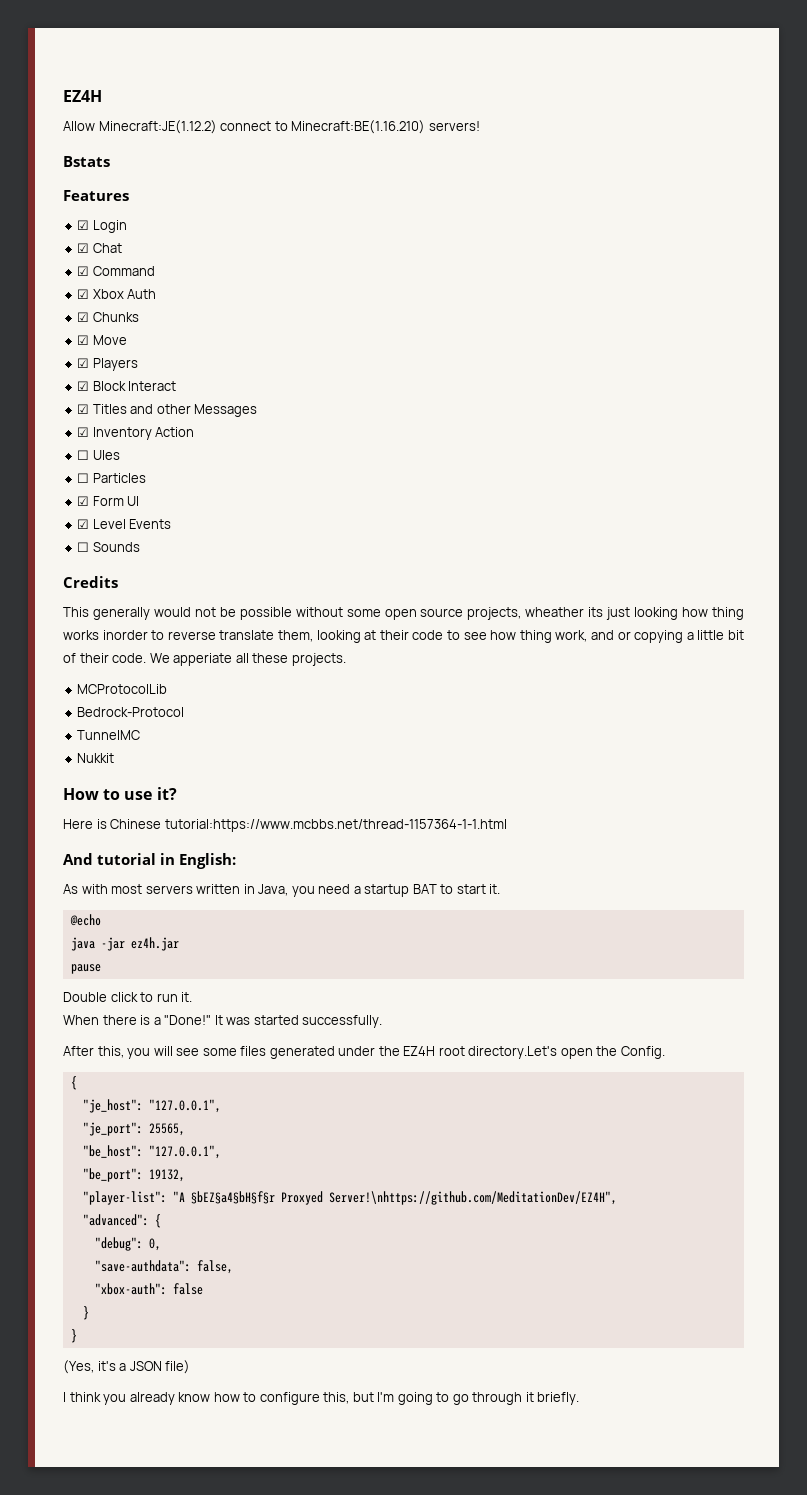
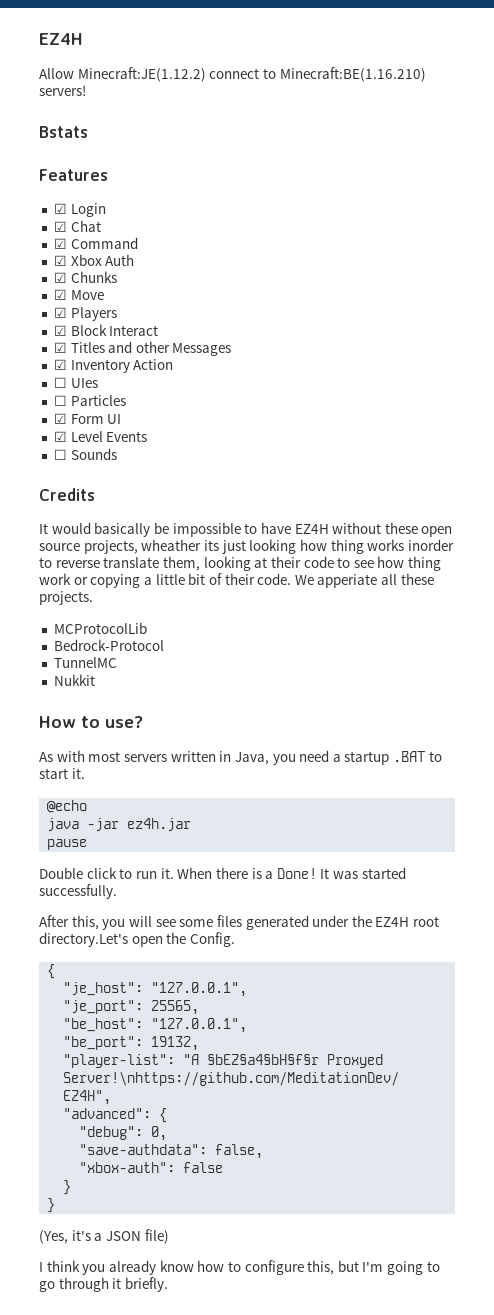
[63,607,381,620] This generally would not be possible without some -> [39,522,418,537] It would basically be impossible to have EZ4H without these
[555,630,615,642] work, and -> [39,573,71,585] work
[124,787,177,800] [63,819,507,832] [63,853,236,869] use it? // Here is Chinese tutorial:https://www.mcbbs.net/thread-1157364-1-1.html // And tutorial in English: -> [105,716,143,728] use?
[412,884,437,894] BAT -> [393,751,426,762] .BAT
(193, 997) // -> (174, 873) none
[164,1015,212,1025] "Done!" -> [276,868,317,879] Done!

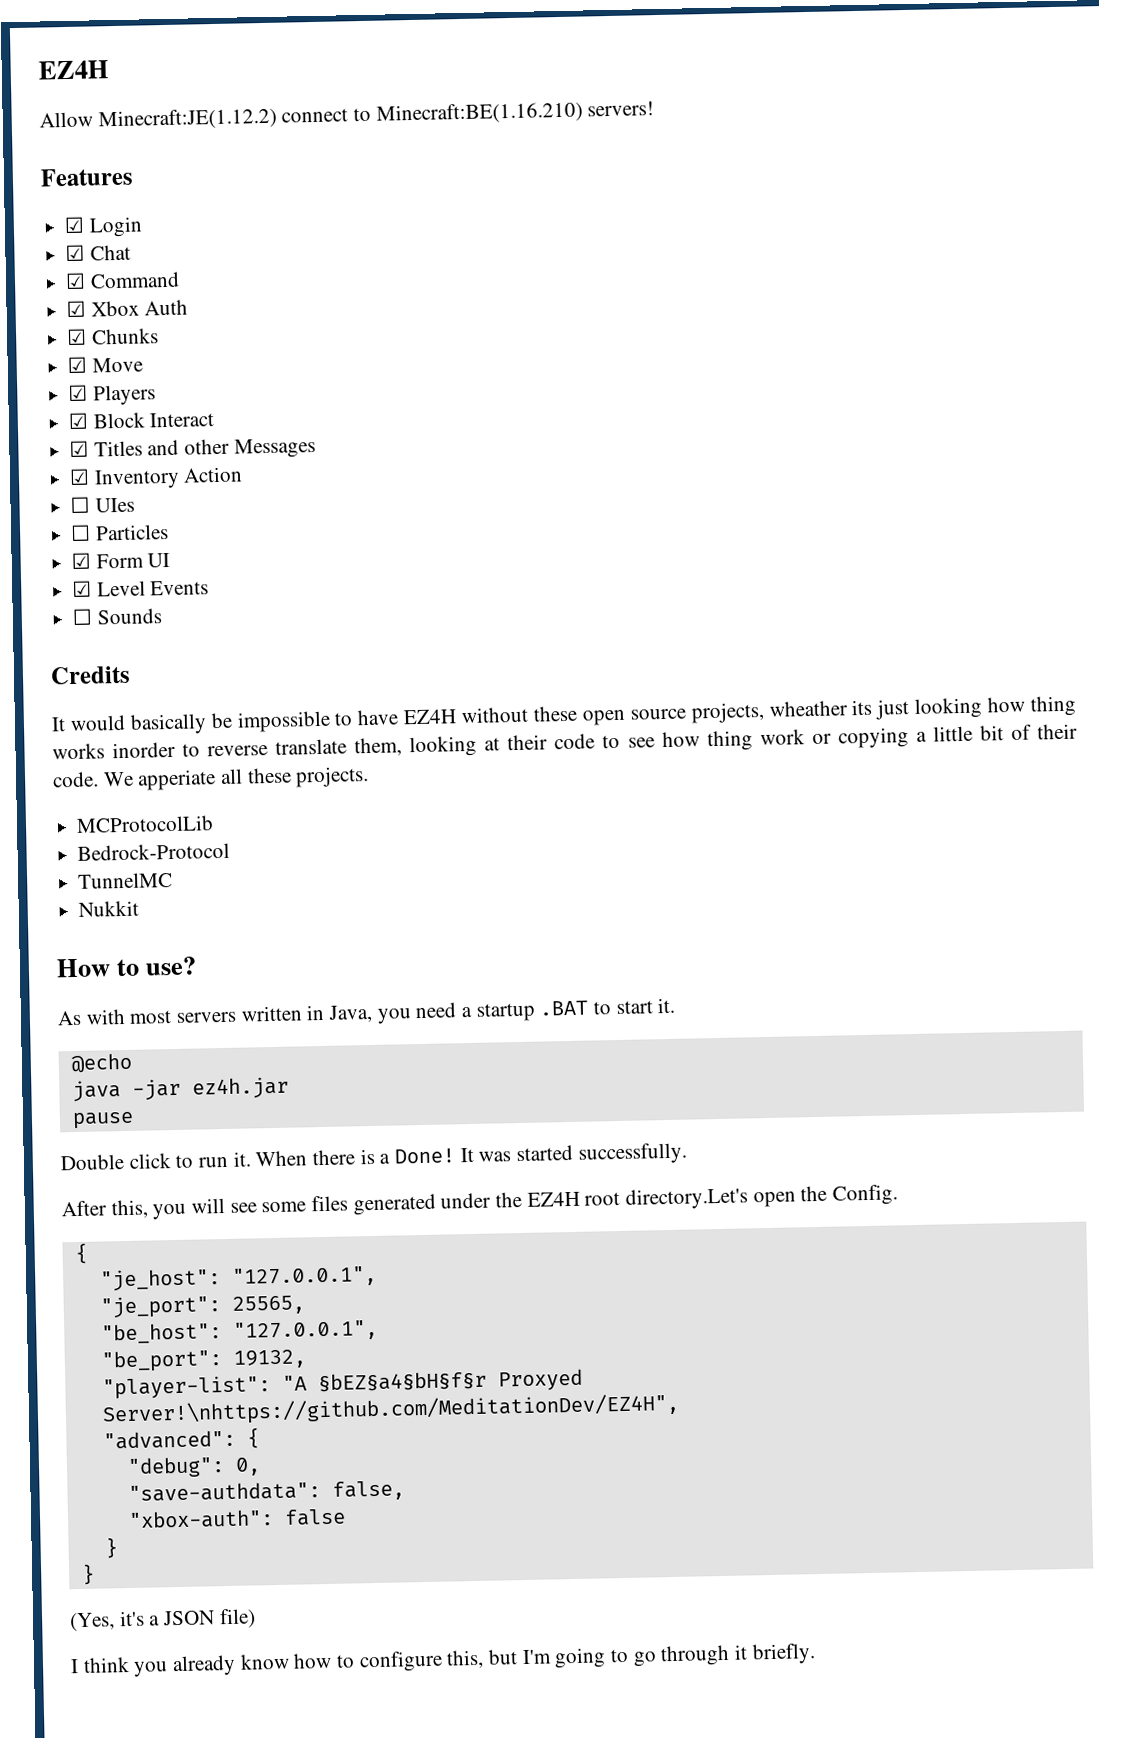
[39,126,88,138] // Bstats -> (655, 109) none

